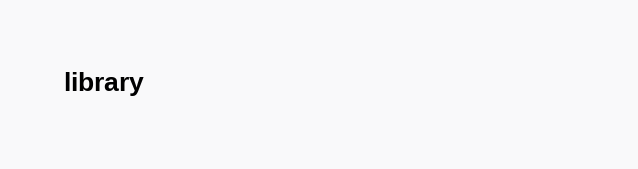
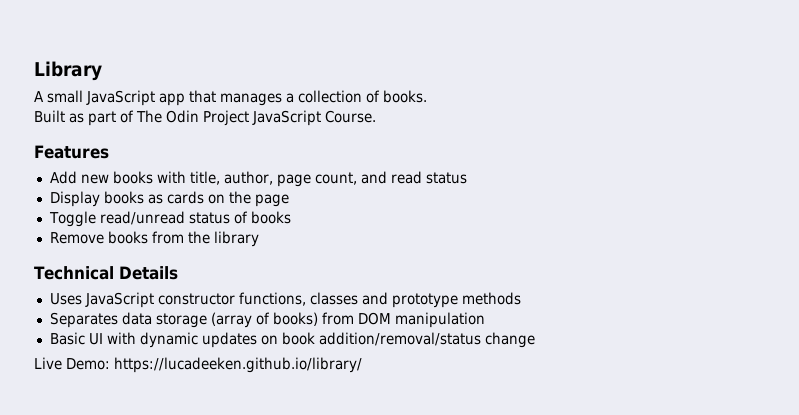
[64,72,144,96] library -> [34,61,102,81] [34,90,427,106] [34,110,376,126] [34,145,109,159] [49,171,467,187] [49,191,289,207] [48,211,291,227] [49,231,259,247] [34,266,178,280] [49,292,521,308] [49,312,485,328] [49,332,535,348] [34,357,362,373] Library // A small JavaScript app that manages a collection of books. // Built as part of The Odin Project JavaScript Course. // Features // Add new books with title, author, page count, and read status // Display books as cards on the page // Toggle read/unread status of books // Remove books from the library // Technical Details // Uses JavaScript constructor functions, classes and prototype methods // Separates data storage (array of books) from DOM manipulation // Basic UI with dynamic updates on book addition/removal/status change // Live Demo: https://lucadeeken.github.io/library/

